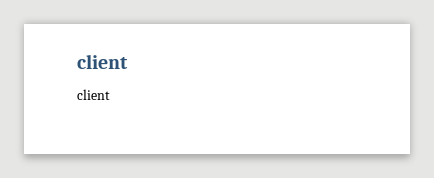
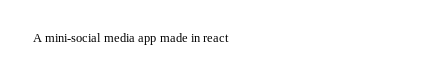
[77,54,128,69] [77,89,110,100] client // client -> [33,33,230,45] A mini-social media app made in react

